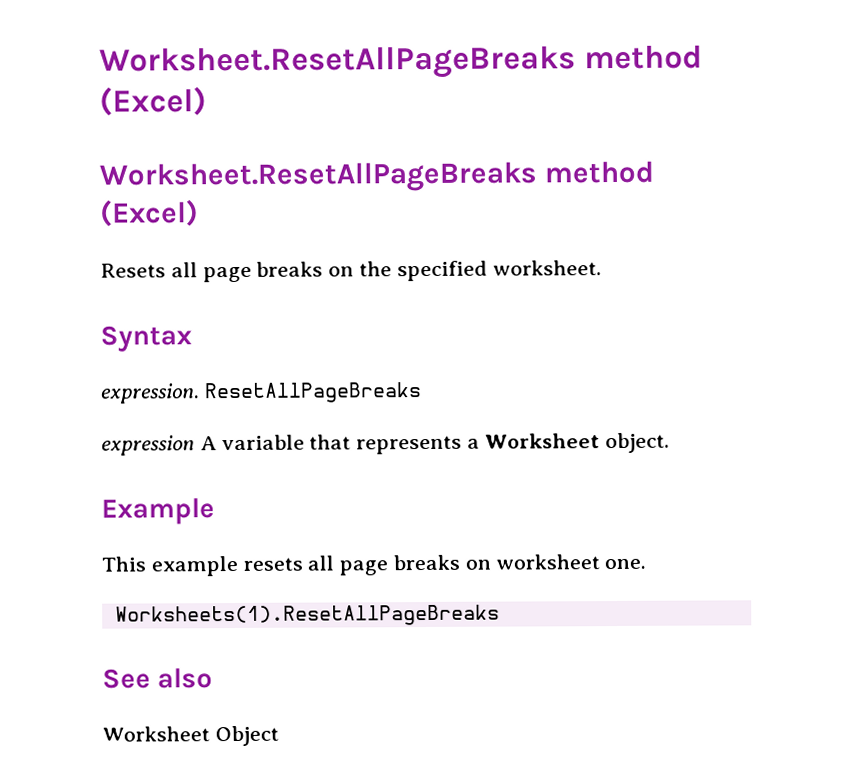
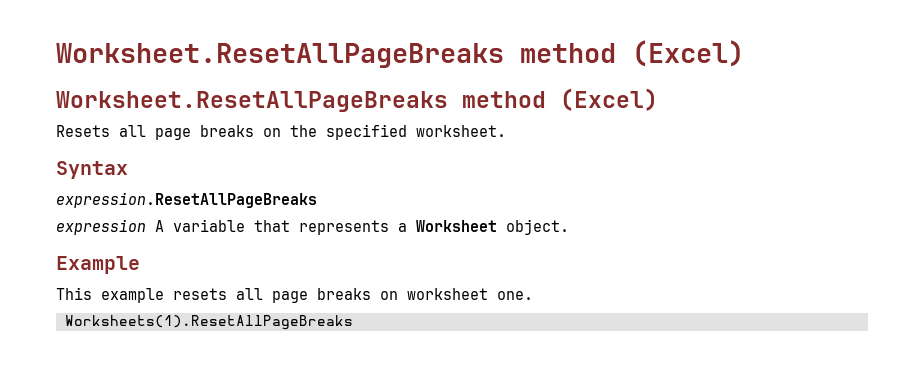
[100,382,422,404] expression. ResetAllPageBreaks -> [56,192,317,208] expression.ResetAllPageBreaks
[102,668,214,689] [102,725,279,747] // See also // Worksheet Object -> (353, 322) none

